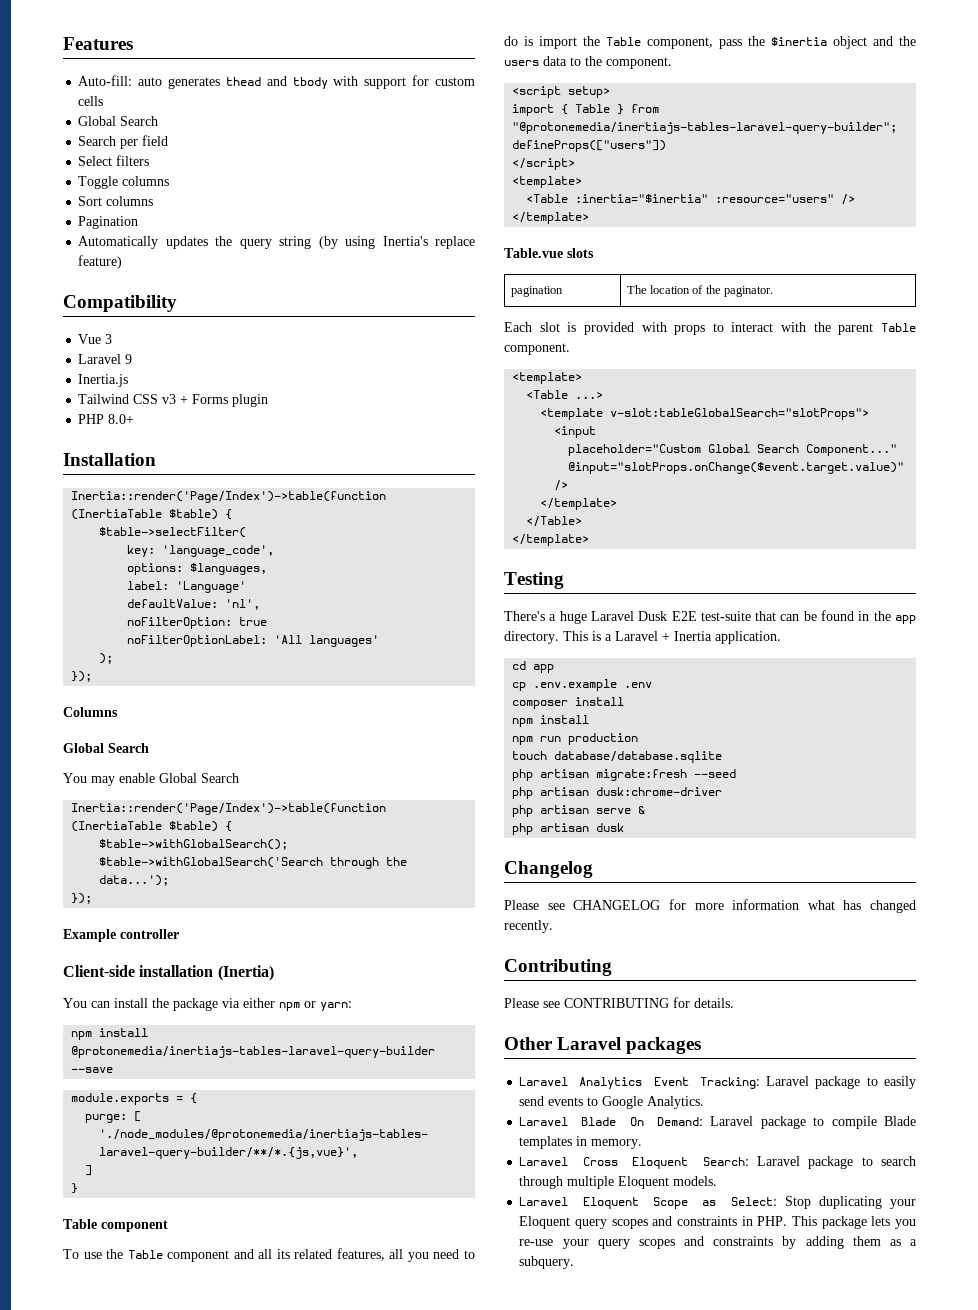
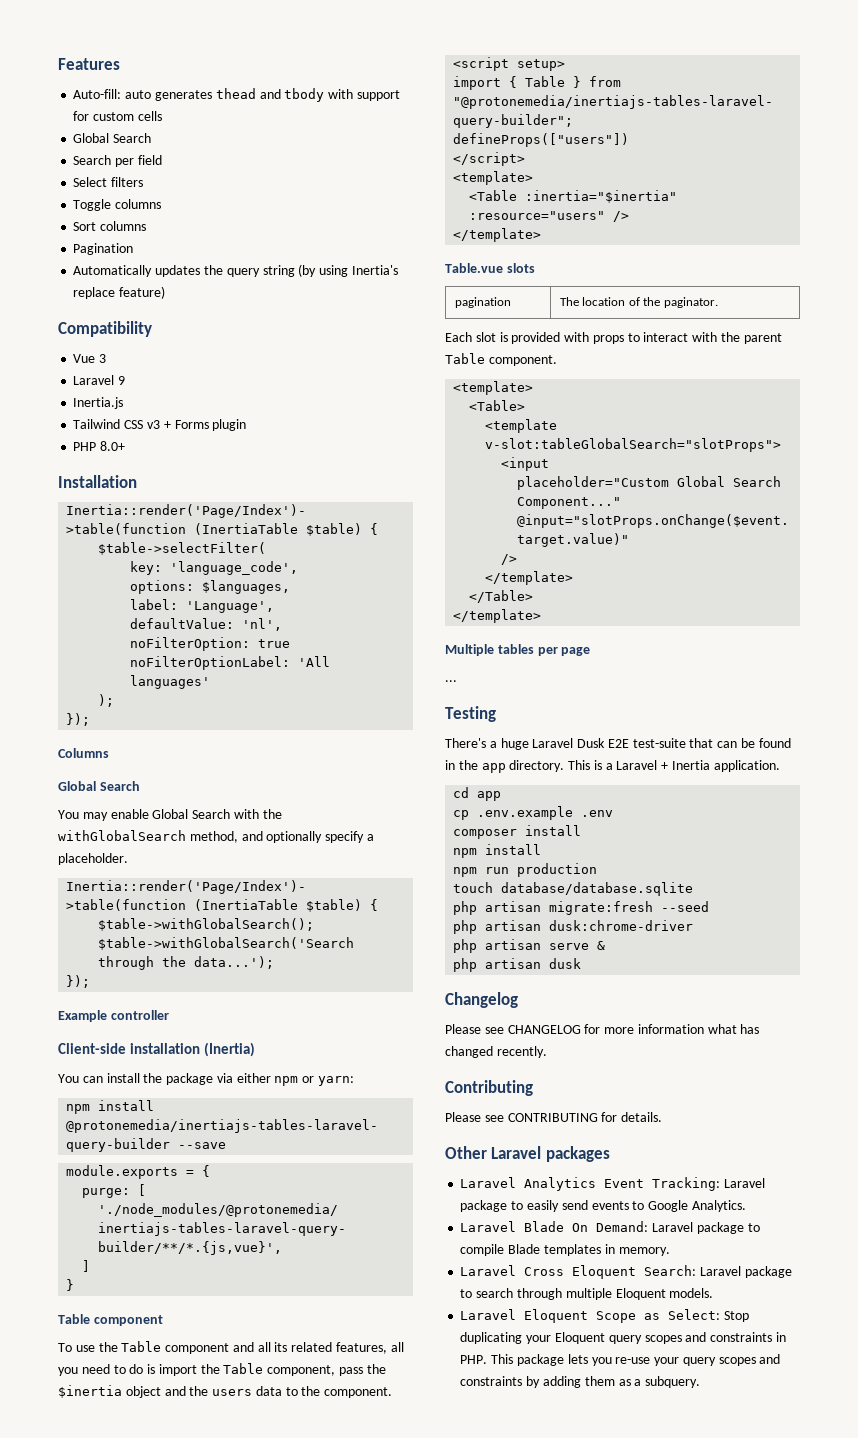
[176,581,247,593] 'Language' -> [186,601,275,613] 'Language',
(239, 778) none -> [233,809,282,819] [58,830,374,843] [58,853,128,865] with the withGlobalSearch method, and optionally specify a placeholder.
[526,390,604,399] <Table ...> -> [469,400,526,411] <Table>
(590, 540) none -> [445,644,591,656] [445,680,457,682] // Multiple tables per page // ...

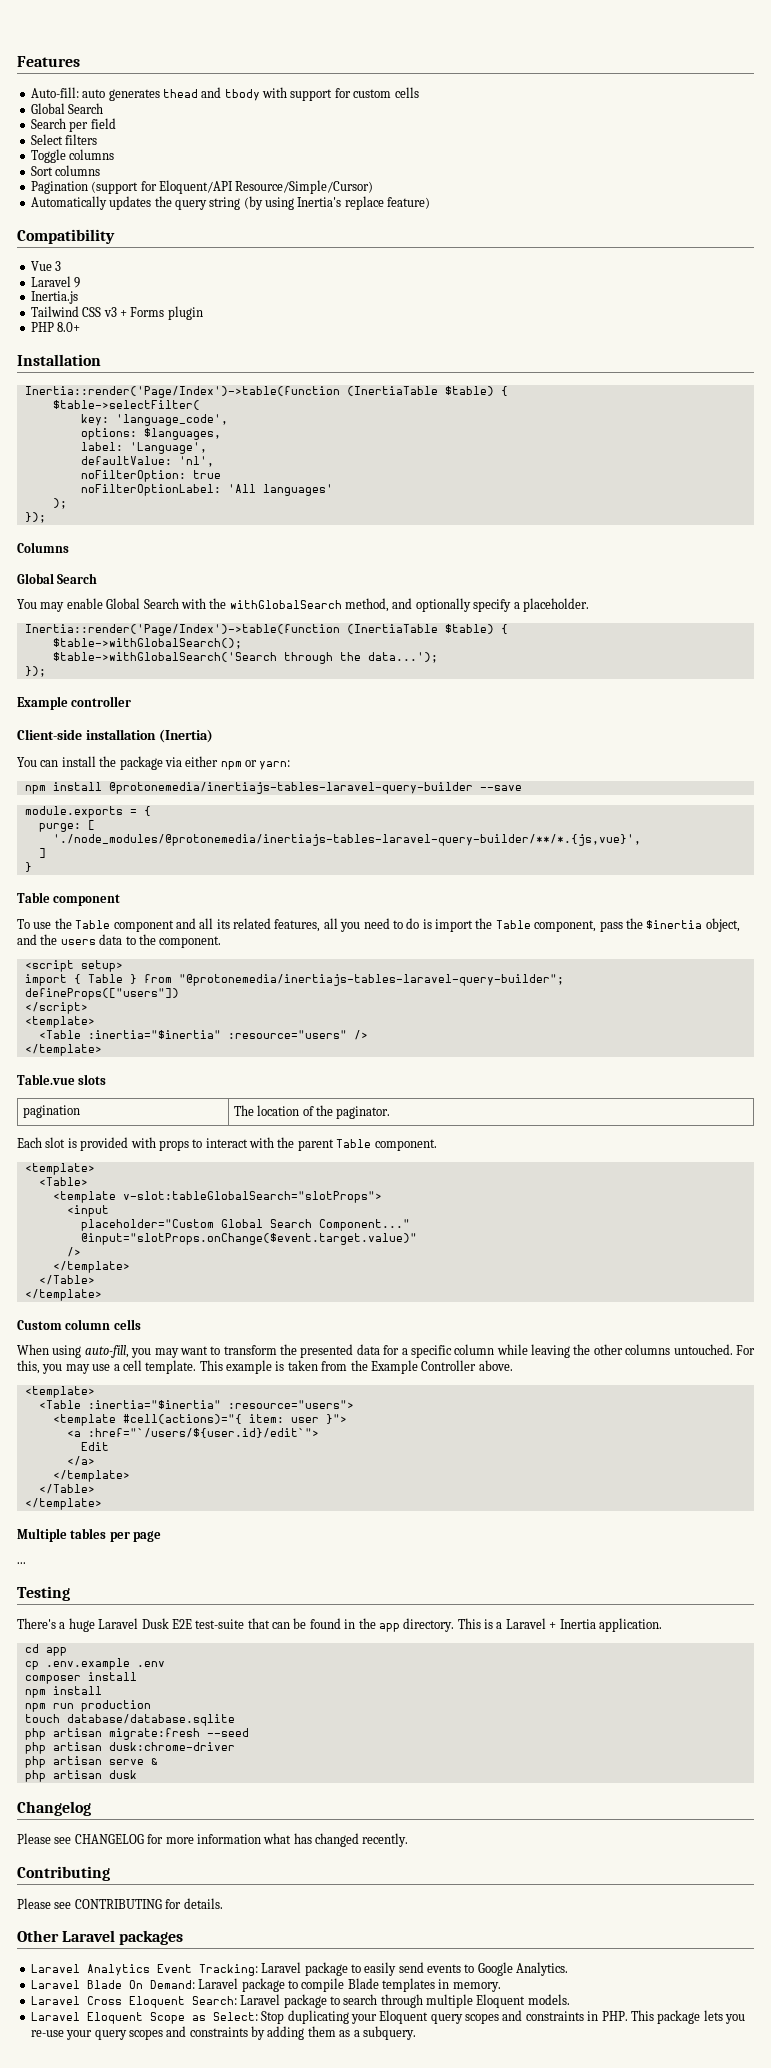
(134, 249) none -> [91,180,374,194] (support for Eloquent/API Resource/Simple/Cursor)
[125,1386,161,1398] object -> [705,918,740,932] object,
(542, 616) none -> [17,1319,141,1330] [17,1344,755,1358] [17,1360,513,1374] [24,1386,95,1398] [38,1400,354,1409] [52,1414,347,1426] [66,1428,319,1438] [80,1442,109,1451] [66,1456,95,1466] [52,1470,130,1482] [38,1484,95,1494] [24,1498,102,1510] // Custom column cells // When using auto-fill, you may want to transform the presented data for a specific column while leaving the other columns untouched. For this, you may use a cell template. This example is taken from the Example Controller above. // <template> // <Table :inertia="$inertia" :resource="users"> // <template #cell(actions)="{ item: user }"> // <a :href="`/users/${user.id}/edit`"> // Edit // </a> // </template> // </Table> // </template>

